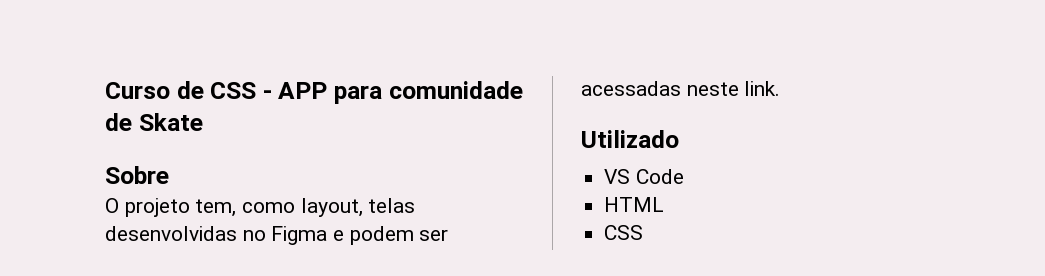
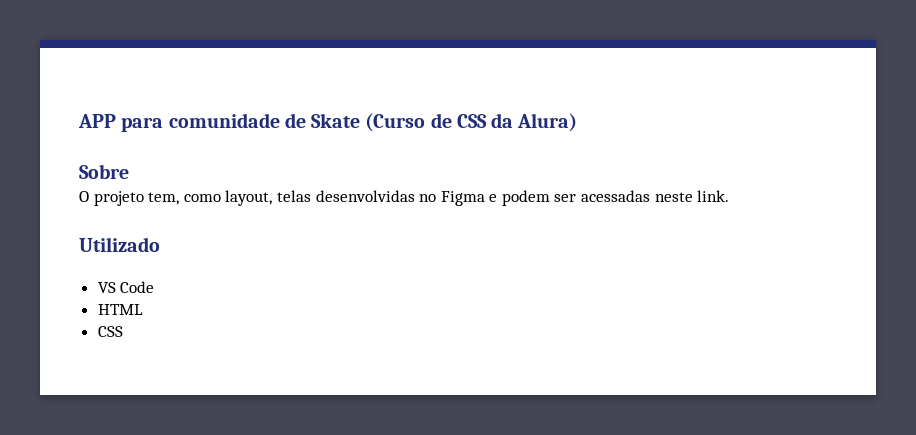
[105,81,272,99] Curso de CSS - -> (78, 121) none
(203, 122) none -> [365,113,578,132] (Curso de CSS da Alura)

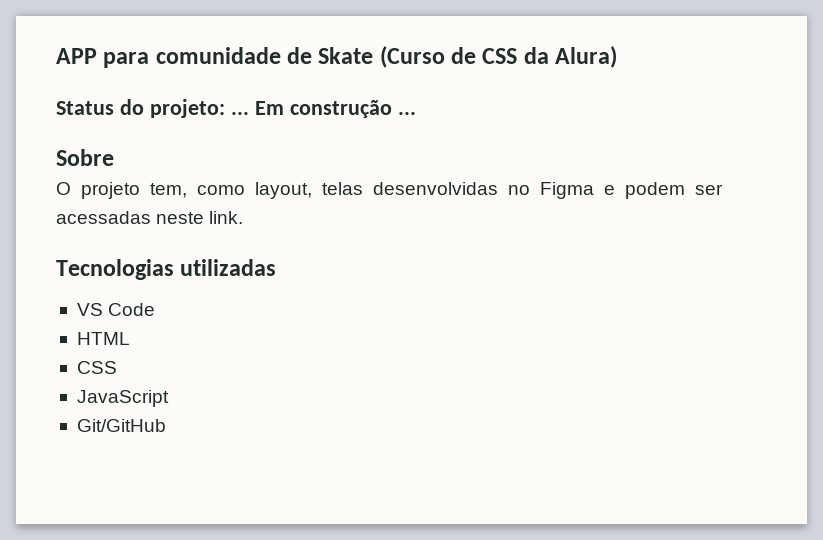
(578, 122) none -> [56,99,416,118] // Status do projeto: ... Em construção ...
[79,237,160,252] Utilizado -> [56,259,277,280] Tecnologias utilizadas
(123, 331) none -> [76,390,169,407] [76,419,166,432] // JavaScript // Git/GitHub

